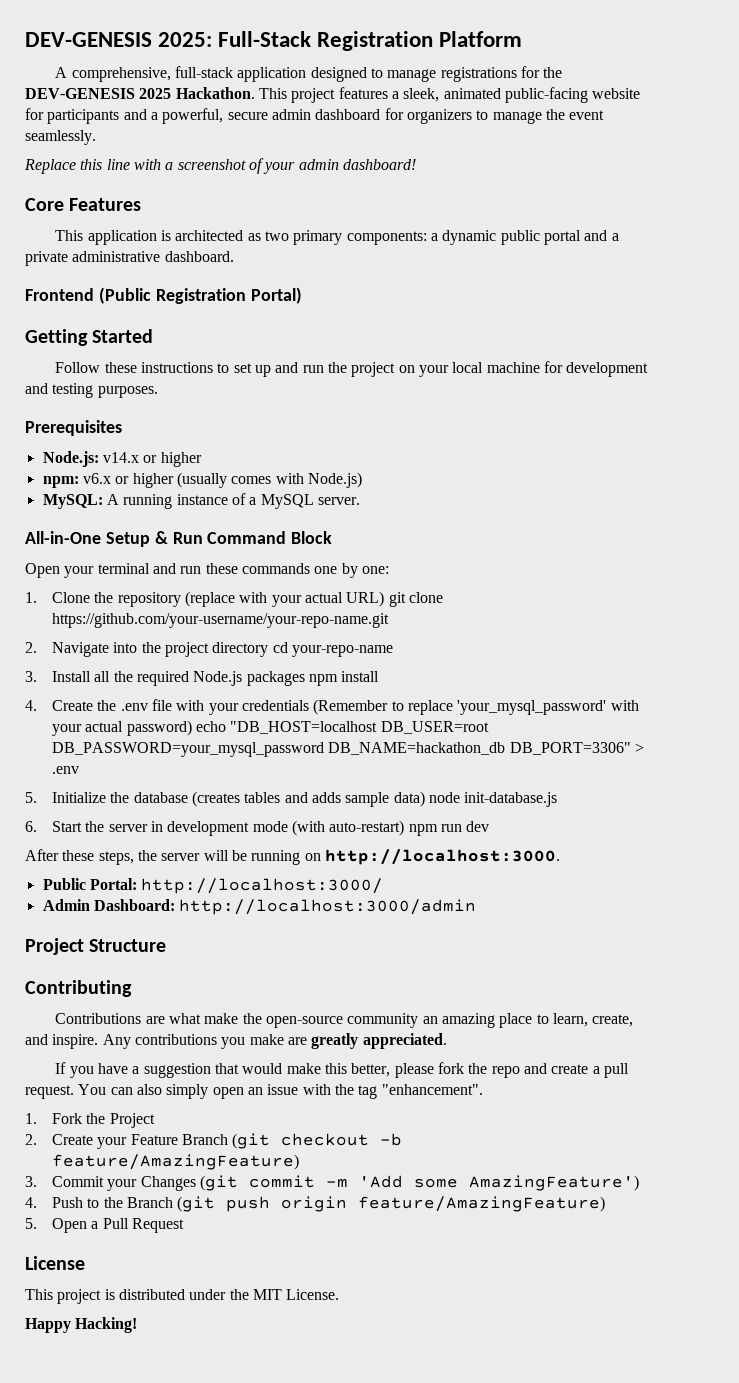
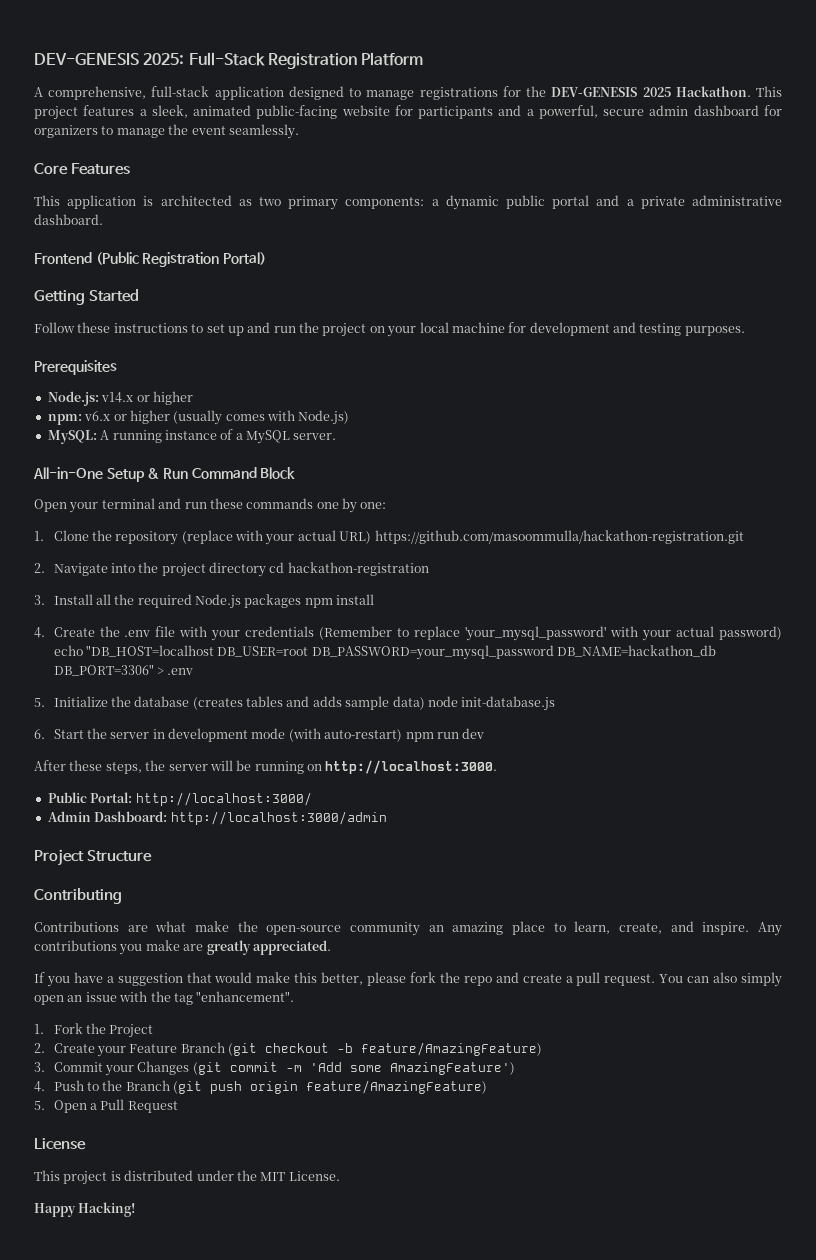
[24,158,416,174] // Replace this line with a screenshot of your admin dashboard! -> (299, 131) none
[388,592,444,607] [52,613,390,628] git clone https://github.com/your-username/your-repo-name.git -> [374,530,744,544] https://github.com/masoommulla/hackathon-registration.git
[292,645,394,657] your-repo-name -> [287,562,429,576] hackathon-registration

